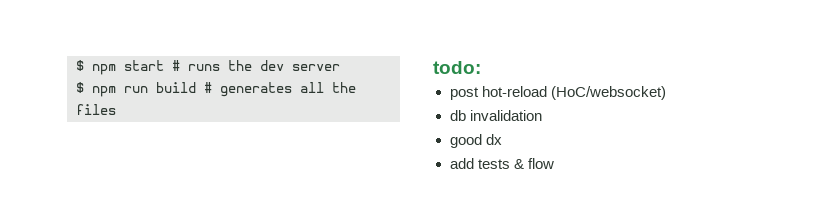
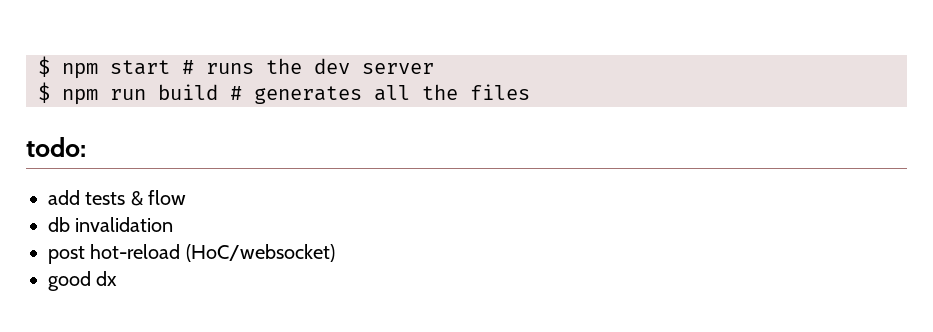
(481, 67) none -> [48,190,187,206] [48,217,174,232] // add tests & flow // db invalidation
[449,110,542,121] // db invalidation -> (335, 253) none
[449,158,554,169] // add tests & flow -> (118, 278) none

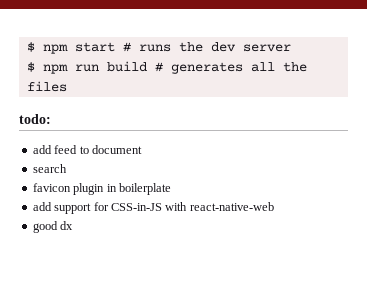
[85,190,187,206] [48,217,174,232] [48,244,335,264] tests & flow // db invalidation // post hot-reload (HoC/websocket) -> [54,145,142,154] [32,164,67,173] [32,183,171,195] [32,202,274,214] feed to document // search // favicon plugin in boilerplate // add support for CSS-in-JS with react-native-web

